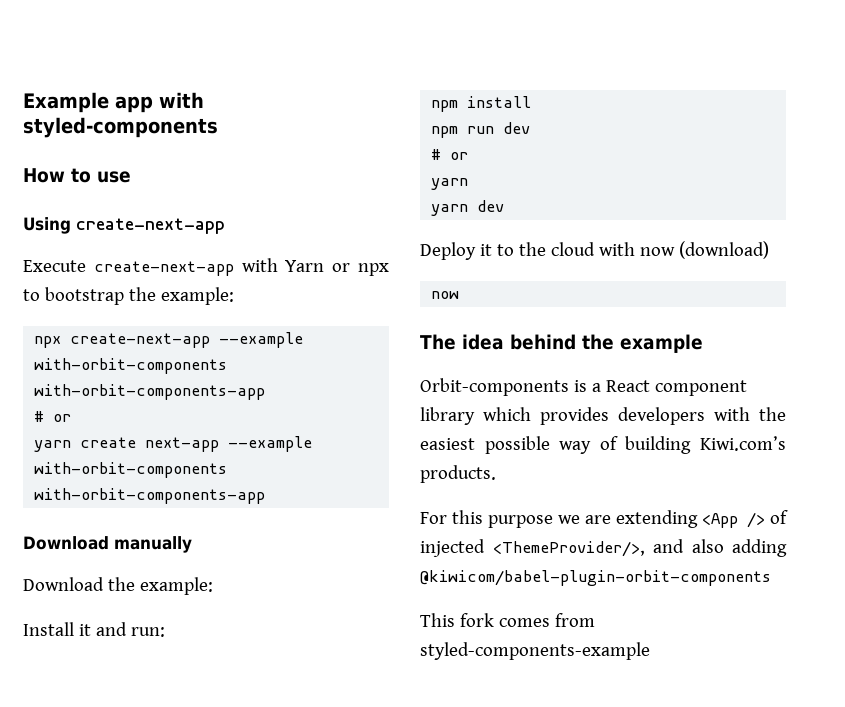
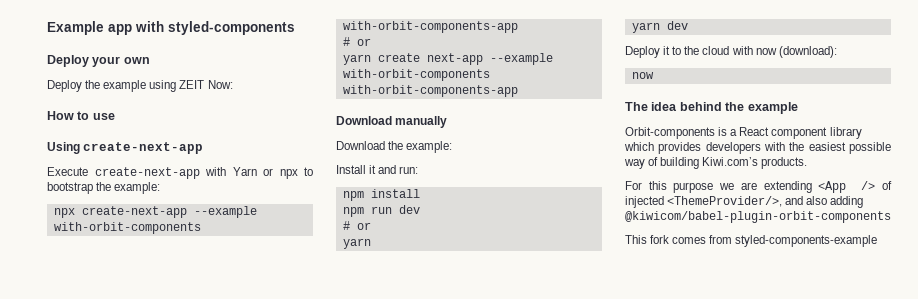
(218, 127) none -> [47,55,150,67] [47,80,233,92] // Deploy your own // Deploy the example using ZEIT Now:
[678,241,769,259] (download) -> [778,46,837,58] (download):

